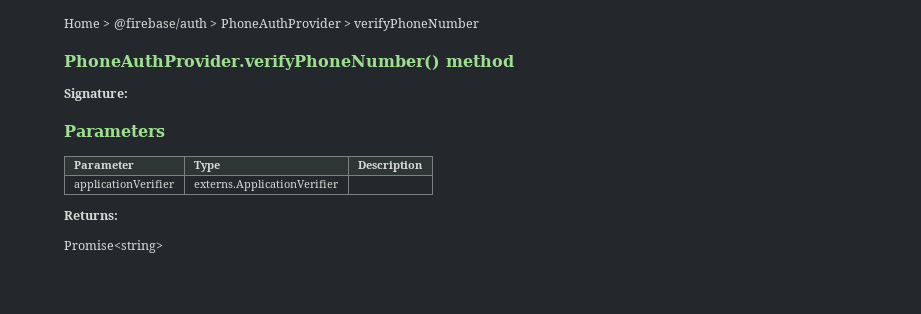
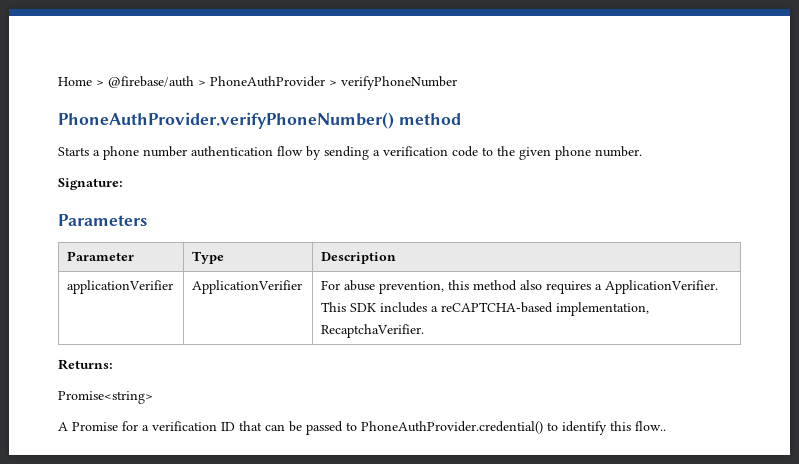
(514, 61) none -> [58,146,642,160] // Starts a phone number authentication flow by sending a verification code to the given phone number.
[193,180,339,191] [64,211,118,220] [64,240,163,253] externs.ApplicationVerifier | // Returns: // Promise<string> -> [192,280,303,294] [321,280,719,294] [321,302,650,316] [321,324,425,338] [58,359,113,370] [58,391,153,404] [58,421,666,435] ApplicationVerifier | For abuse prevention, this method also requires a ApplicationVerifier. This SDK includes a reCAPTCHA-based implementation, RecaptchaVerifier. // Returns: // Promise<string> // A Promise for a verification ID that can be passed to PhoneAuthProvider.credential() to identify this flow..

